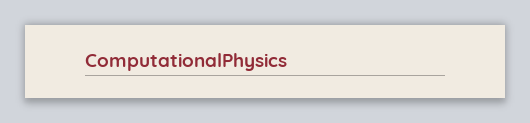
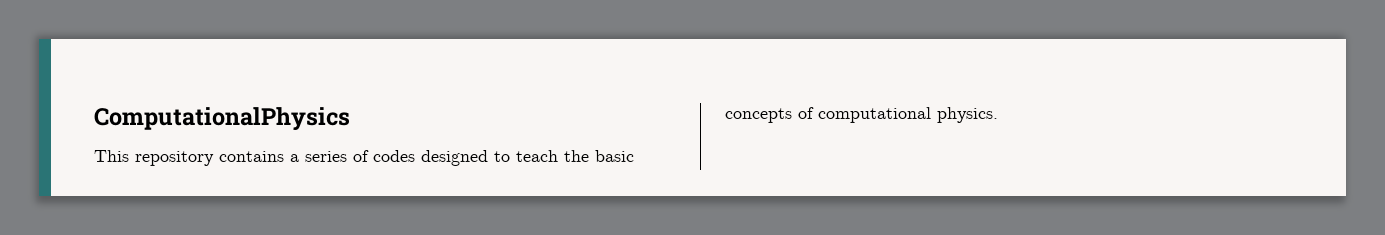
(287, 62) none -> [94,150,634,166] [725,107,998,123] // This repository contains a series of codes designed to teach the basic concepts of computational physics.

